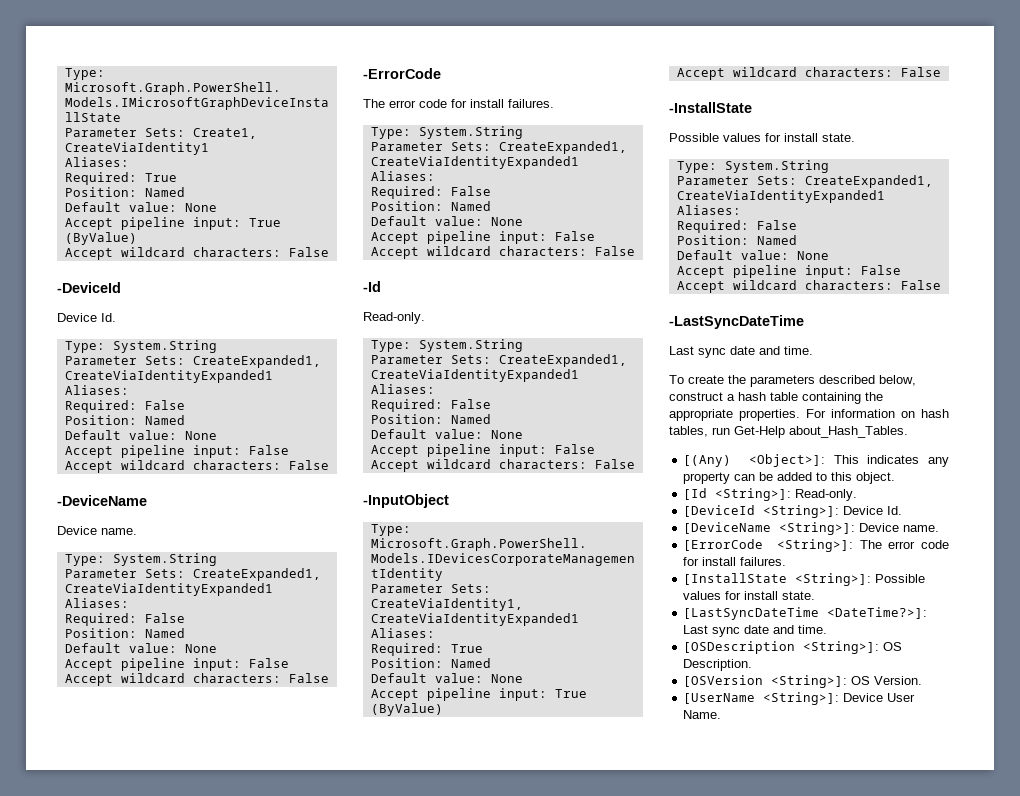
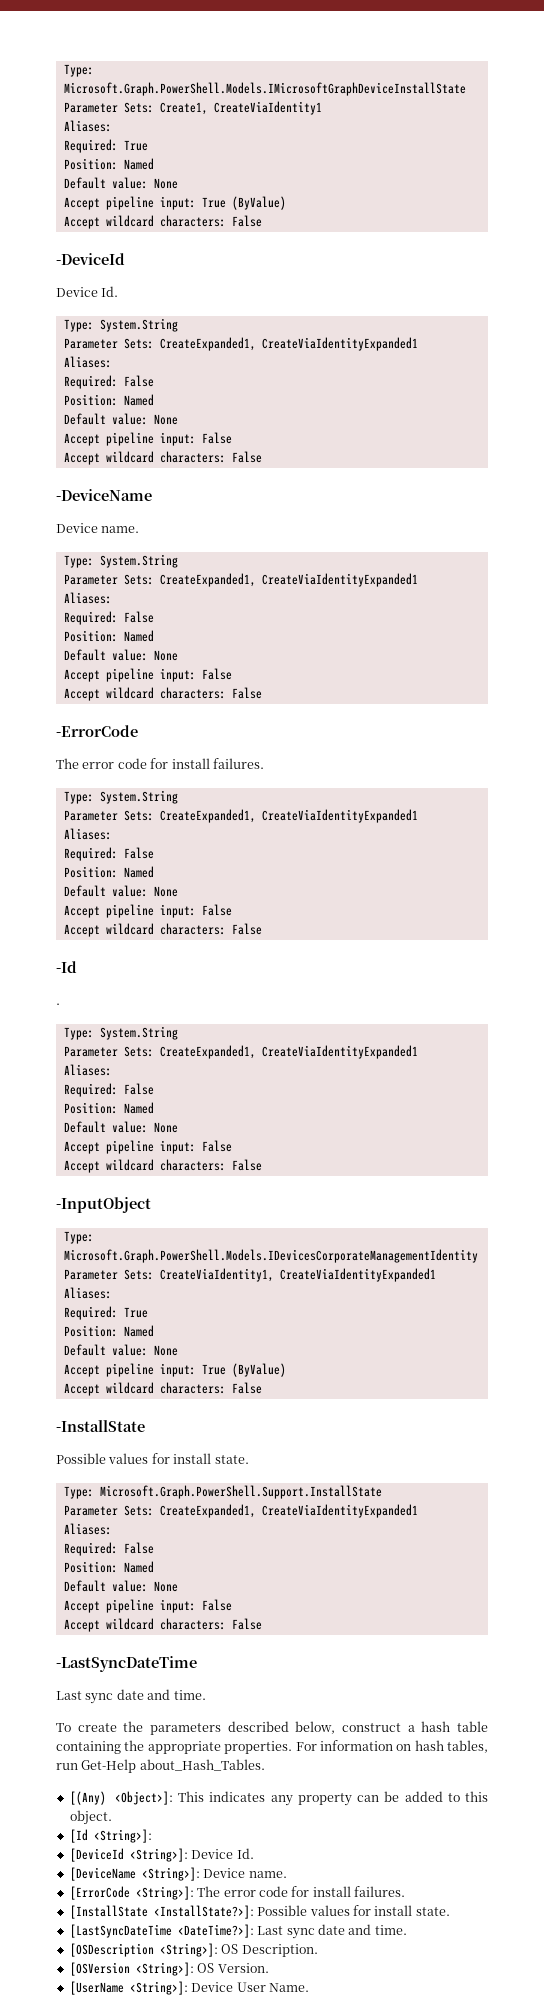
[363,312,425,324] Read-only. -> [56,1003,60,1005] .
[724,160,829,173] System.String -> [99,1485,382,1499] Microsoft.Graph.PowerShell.Support.InstallState
[795,489,858,501] Read-only. -> (152, 1836) none
[795,573,872,586] <String>]: -> [153,1905,254,1919] <InstallState?>]:

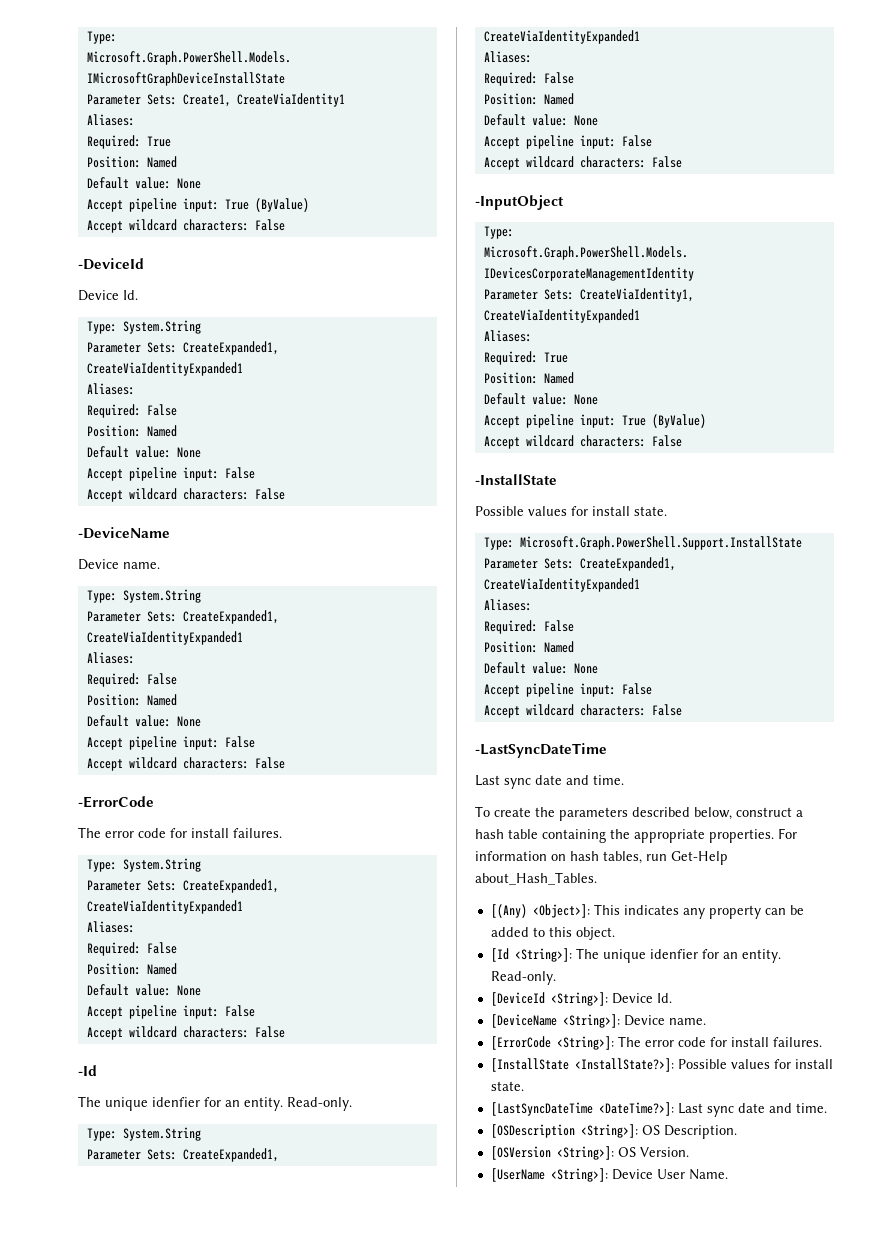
[56,1003,60,1005] . -> [78,1096,352,1111] The unique idenfier for an entity. Read-only.
(152, 1836) none -> [575,948,781,963] [490,971,556,985] The unique idenfier for an entity. Read-only.

